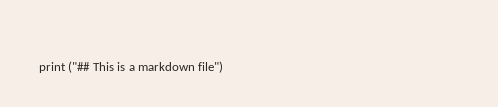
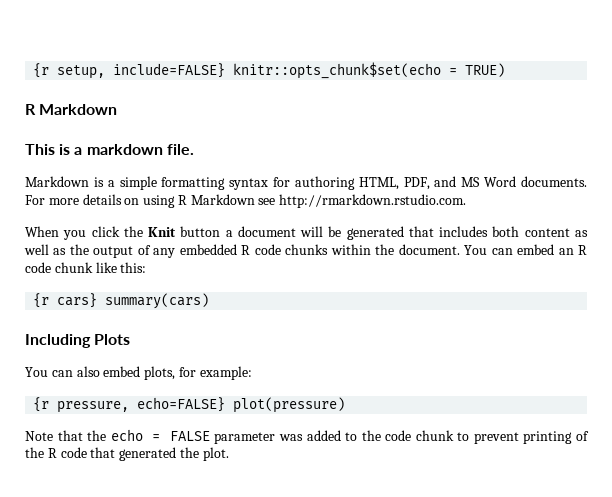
[39,61,224,73] print ("## This is a markdown file") -> [33,62,506,79] [25,104,118,115] [25,144,194,155] [25,176,588,190] [25,194,467,208] [25,226,588,240] [24,244,588,258] [25,262,147,273] [33,293,210,309] [25,334,131,348] [25,366,252,380] [33,397,346,413] [25,429,589,444] [25,447,229,461] {r setup, include=FALSE} knitr::opts_chunk$set(echo = TRUE) // R Markdown // This is a markdown file. // Markdown is a simple formatting syntax for authoring HTML, PDF, and MS Word documents. For more details on using R Markdown see http://rmarkdown.rstudio.com. // When you click the Knit button a document will be generated that includes both content as well as the output of any embedded R code chunks within the document. You can embed an R code chunk like this: // {r cars} summary(cars) // Including Plots // You can also embed plots, for example: // {r pressure, echo=FALSE} plot(pressure) // Note that the echo = FALSE parameter was added to the code chunk to prevent printing of the R code that generated the plot.

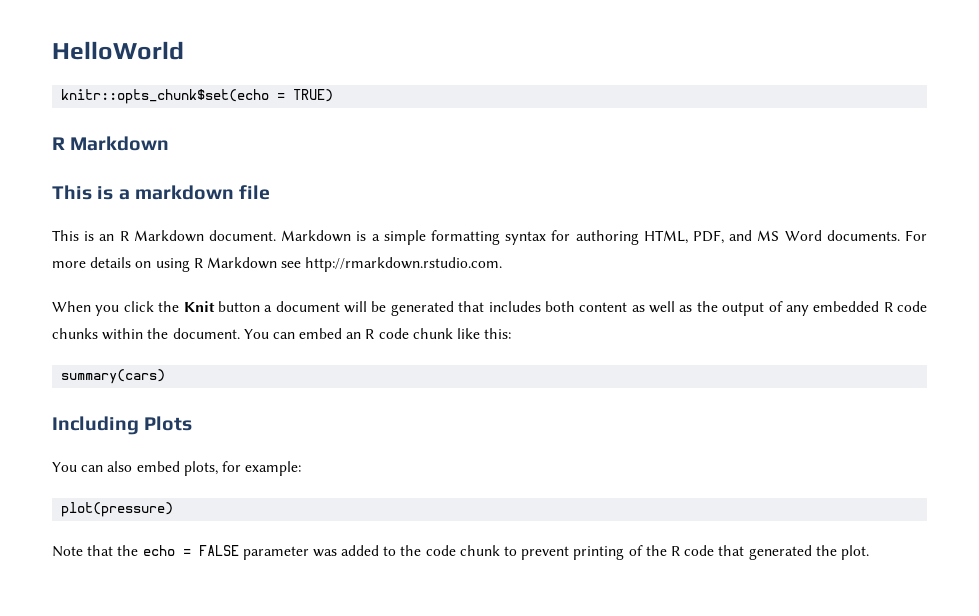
[33,63,226,79] {r setup, include=FALSE} -> [52,41,184,60] HelloWorld //
[166,144,194,155] file. // -> [239,185,271,200] [52,230,276,242] file // This is an R Markdown document.
[33,293,98,308] {r cars} -> (512, 333) none
[33,397,226,413] {r pressure, echo=FALSE} -> (302, 468) none

